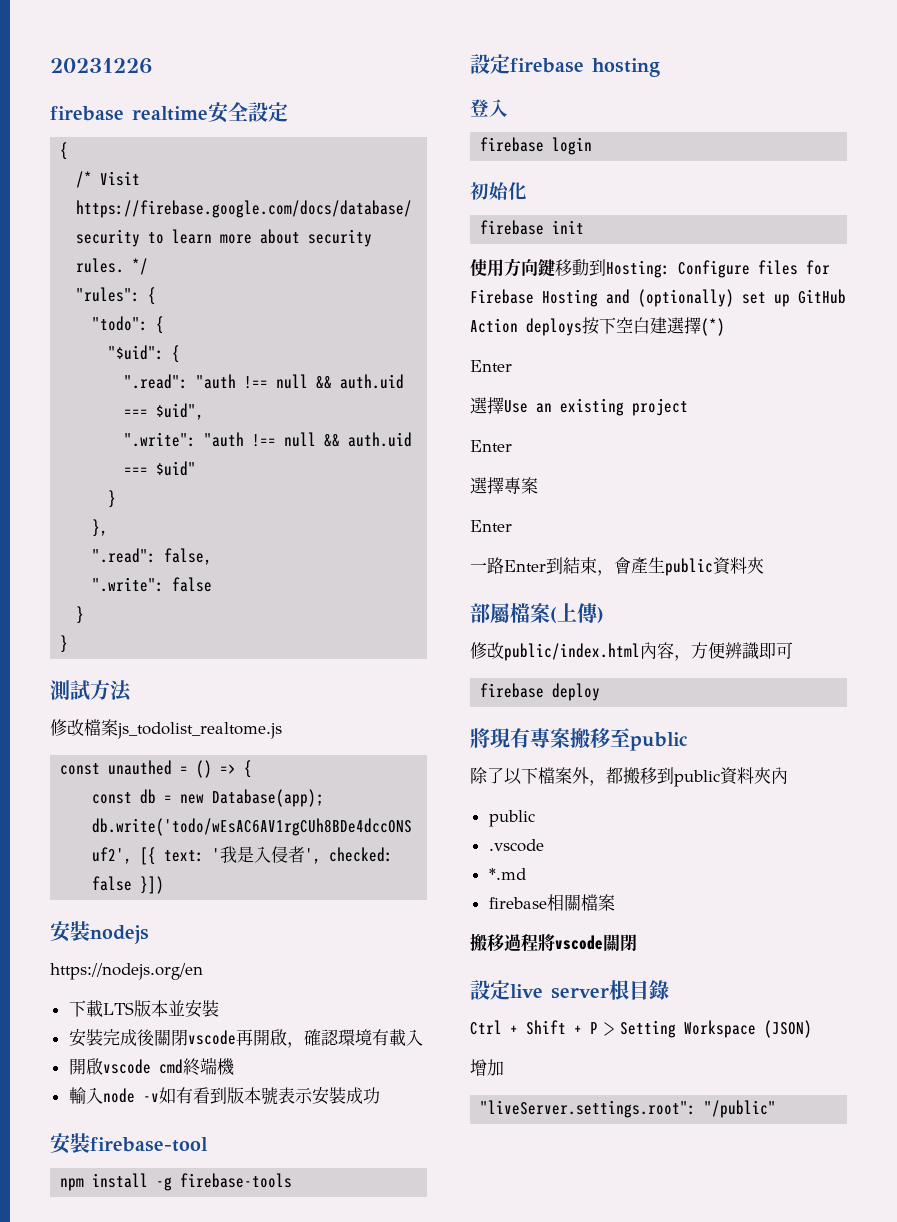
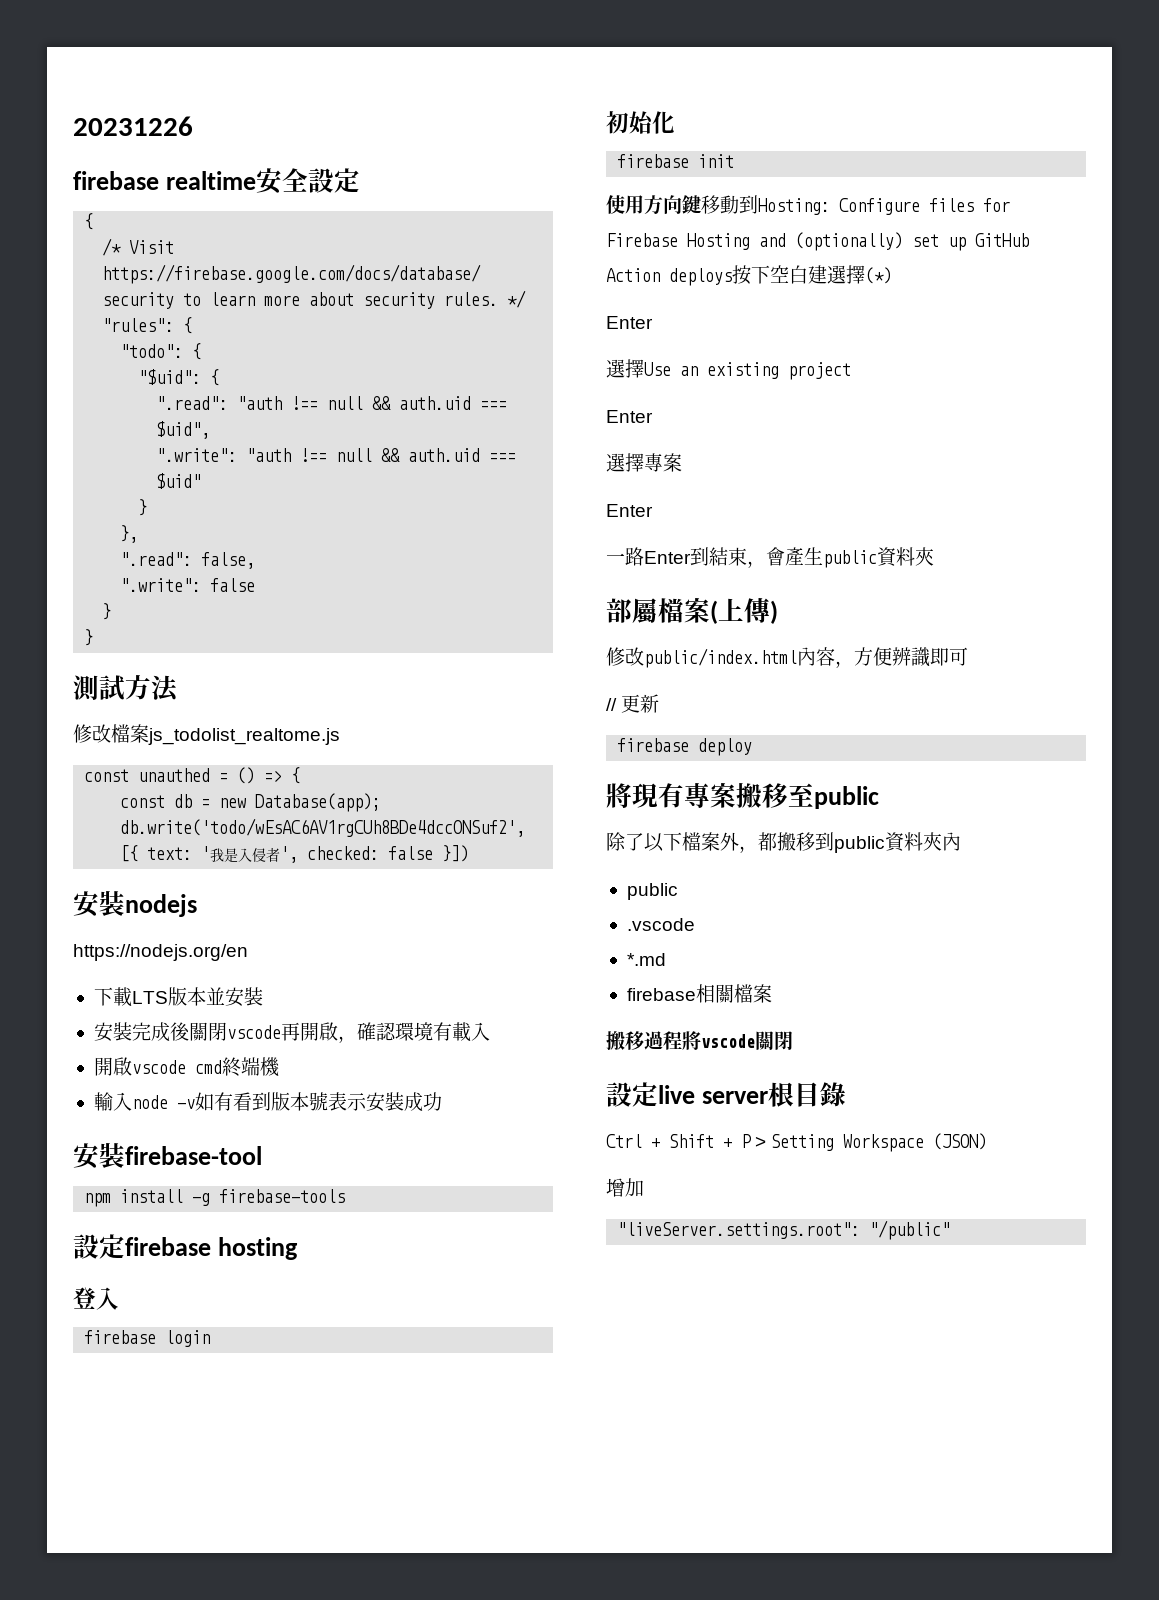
(793, 650) none -> [606,694,660,713] // // 更新

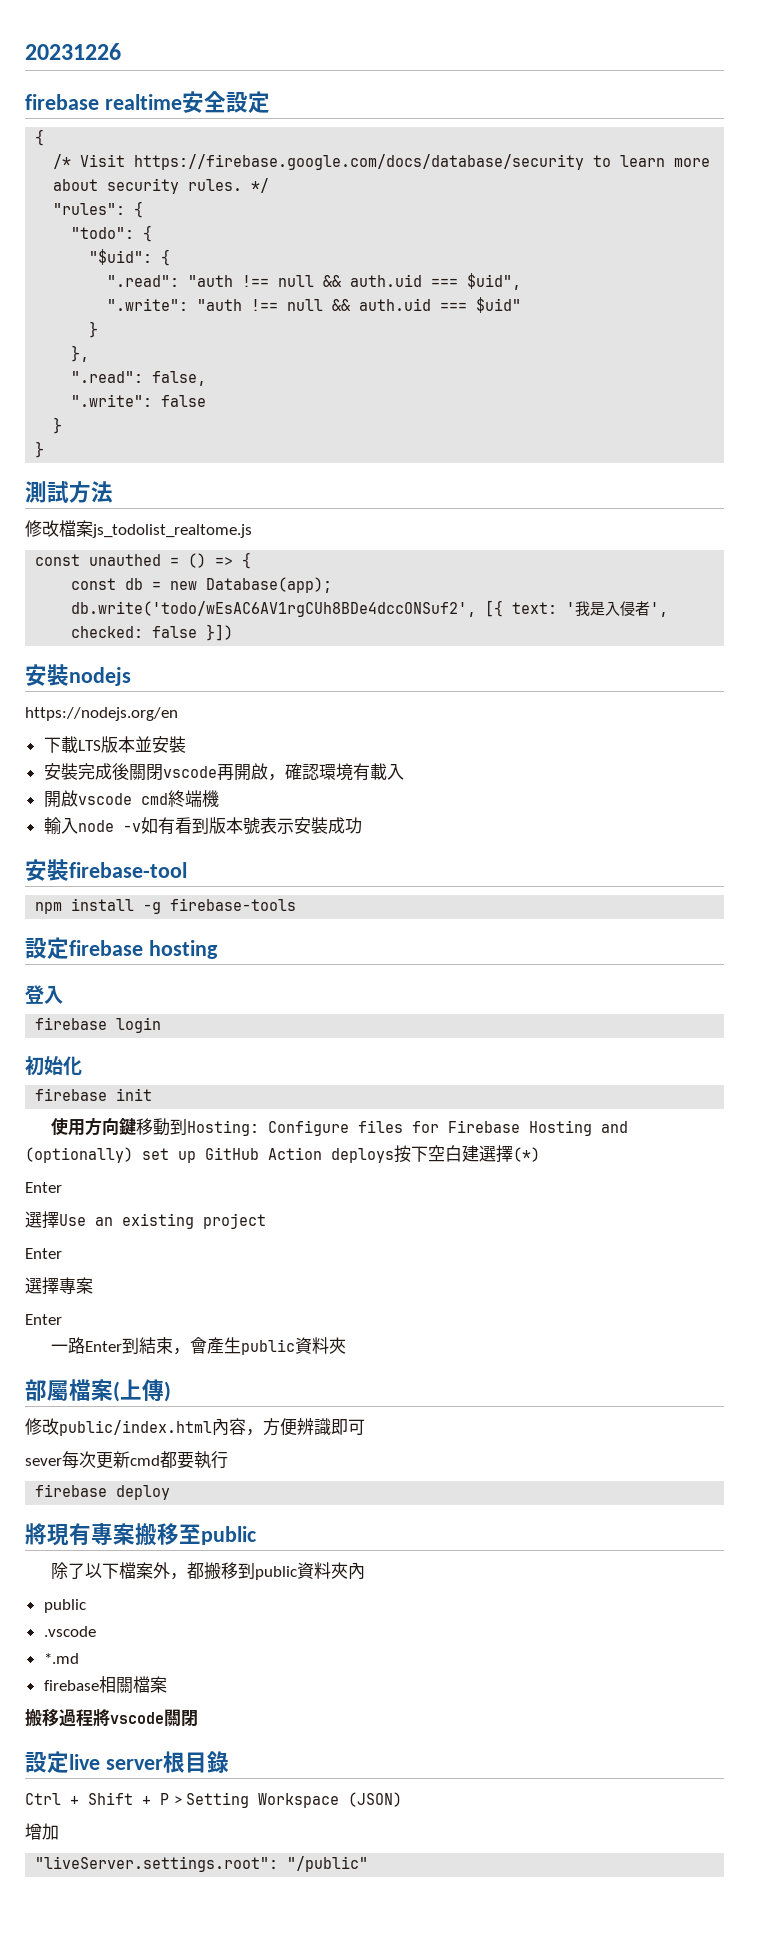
[606,698,617,711] // -> [25,1451,96,1468] sever每次
(660, 703) none -> [130,1451,228,1469] cmd都要執行

